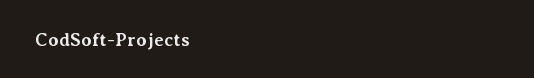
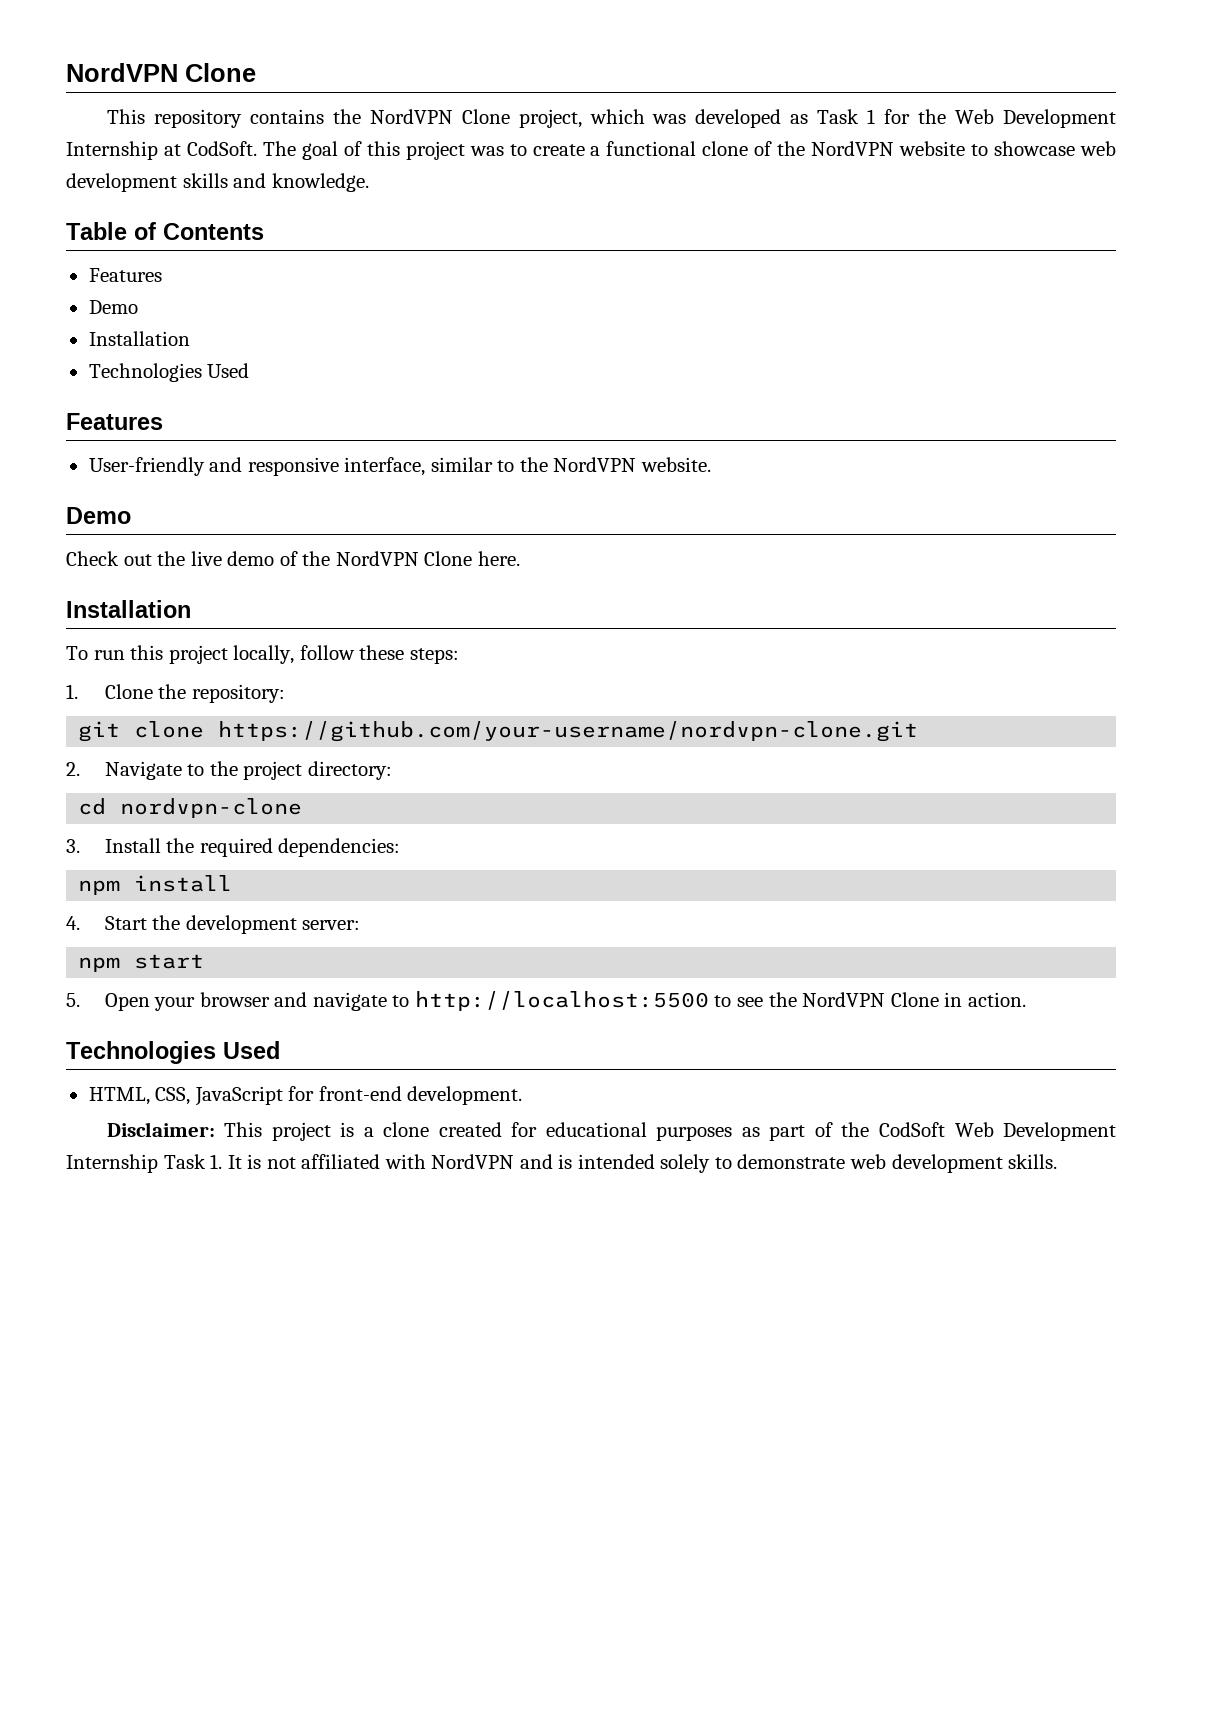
[35,33,190,50] CodSoft-Projects -> [66,63,256,82] [106,109,1117,128] [66,141,1117,160] [66,173,369,192] [66,222,264,240] [88,268,162,282] [88,300,138,314] [88,331,190,346] [88,363,250,382] [66,413,163,430] [88,457,711,476] [66,507,131,524] [66,551,520,566] [66,600,191,618] [66,645,459,664] [66,684,285,703] [78,721,919,742] [66,761,392,780] [78,798,303,818] [66,838,401,857] [78,875,233,895] [66,915,361,934] [78,954,205,972] [66,991,1026,1011] [66,1041,280,1064] [88,1086,523,1106] [106,1122,1117,1141] [66,1154,1058,1173] NordVPN Clone // This repository contains the NordVPN Clone project, which was developed as Task 1 for the Web Development Internship at CodSoft. The goal of this project was to create a functional clone of the NordVPN website to showcase web development skills and knowledge. // Table of Contents // Features // Demo // Installation // Technologies Used // Features // User-friendly and responsive interface, similar to the NordVPN website. // Demo // Check out the live demo of the NordVPN Clone here. // Installation // To run this project locally, follow these steps: // 1. Clone the repository: // git clone https://github.com/your-username/nordvpn-clone.git // 2. Navigate to the project directory: // cd nordvpn-clone // 3. Install the required dependencies: // npm install // 4. Start the development server: // npm start // 5. Open your browser and navigate to http://localhost:5500 to see the NordVPN Clone in action. // Technologies Used // HTML, CSS, JavaScript for front-end development. // Disclaimer: This project is a clone created for educational purposes as part of the CodSoft Web Development Internship Task 1. It is not affiliated with NordVPN and is intended solely to demonstrate web development skills.

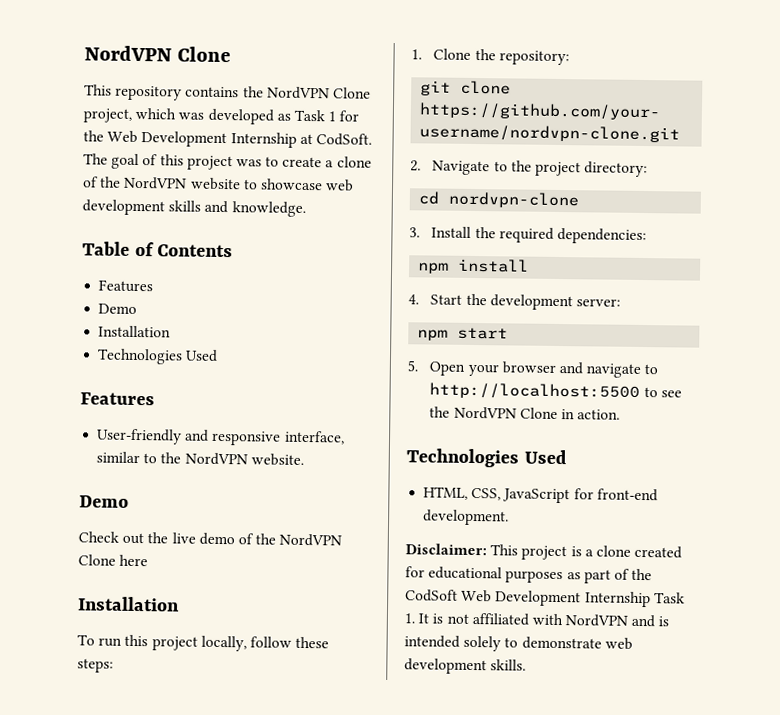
[606,141,697,156] functional -> (335, 164) none
[477,551,520,566] here. -> [119,554,149,567] here

